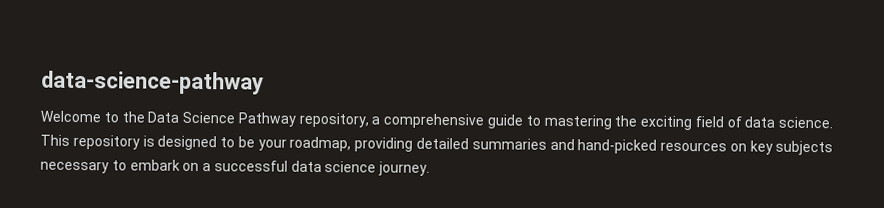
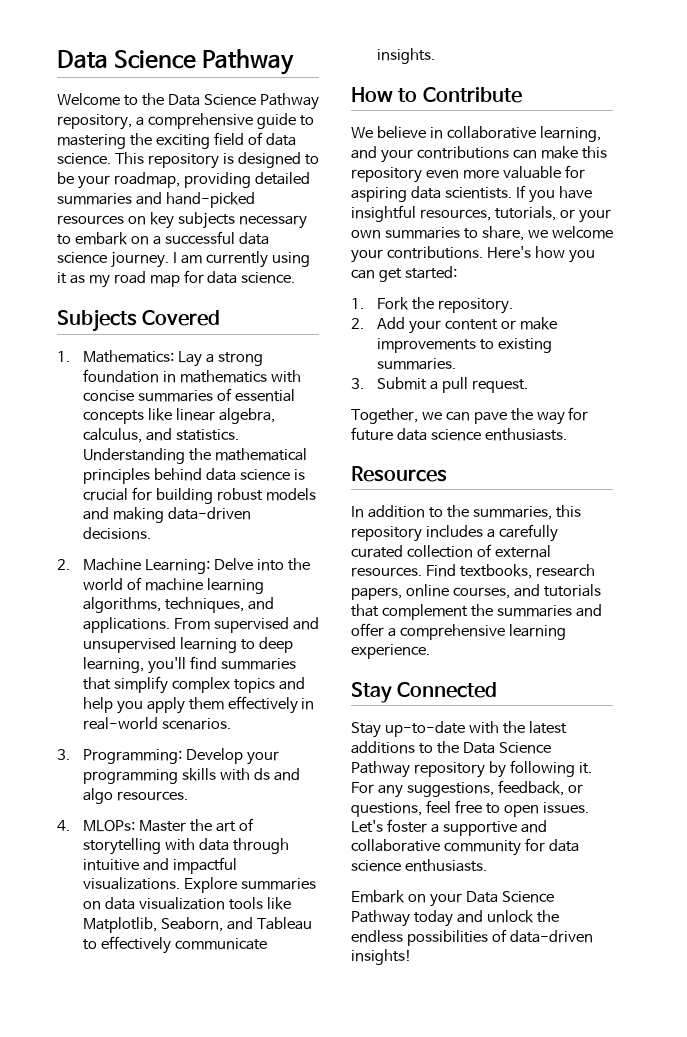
[41,70,264,95] data-science-pathway -> [57,49,295,75] Data Science Pathway
(431, 168) none -> [172,251,310,268] [57,270,296,288] [57,309,221,332] [57,350,263,367] [82,369,301,383] [82,388,295,402] [82,408,275,424] [82,428,239,443] [82,448,307,464] [82,468,305,484] [82,487,316,504] [82,507,251,523] [82,527,151,540] [57,558,310,574] [82,577,264,594] [82,597,274,613] [82,617,319,633] [82,637,293,653] [82,656,296,674] [82,676,305,694] [82,696,315,714] [82,717,231,730] [57,748,279,765] [82,768,300,784] [82,788,188,804] [57,818,254,832] [82,838,289,855] [82,857,237,874] [82,877,316,893] [82,897,291,910] [82,917,312,933] [82,936,267,954] [376,48,435,64] [351,87,522,103] [351,126,601,142] [351,146,607,163] [351,165,585,183] [351,185,592,203] [351,205,611,223] [351,226,613,241] [351,246,595,263] [351,266,457,282] [351,297,513,314] [351,317,557,334] [376,338,552,353] [376,358,456,370] [351,377,528,393] [351,407,589,425] [351,427,567,441] [351,466,447,482] [351,505,581,520] [351,524,558,542] [351,544,551,558] [351,564,595,579] [351,584,601,600] [351,604,602,620] [351,623,566,640] [351,644,430,659] [351,682,498,703] [351,721,567,738] [351,741,551,754] [351,760,592,778] [351,780,583,798] [351,800,589,817] [351,819,547,836] [351,838,579,856] [351,859,487,872] [351,890,554,907] [351,910,559,927] [351,929,593,946] [351,949,412,965] I am currently using it as my road map for data science. // Subjects Covered // 1. Mathematics: Lay a strong foundation in mathematics with concise summaries of essential concepts like linear algebra, calculus, and statistics. Understanding the mathematical principles behind data science is crucial for building robust models and making data-driven decisions. // 2. Machine Learning: Delve into the world of machine learning algorithms, techniques, and applications. From supervised and unsupervised learning to deep learning, you'll find summaries that simplify complex topics and help you apply them effectively in real-world scenarios. // 3. Programming: Develop your programming skills with ds and algo resources. // 4. MLOPs: Master the art of storytelling with data through intuitive and impactful visualizations. Explore summaries on data visualization tools like Matplotlib, Seaborn, and Tableau to effectively communicate insights. // How to Contribute // We believe in collaborative learning, and your contributions can make this repository even more valuable for aspiring data scientists. If you have insightful resources, tutorials, or your own summaries to share, we welcome your contributions. Here's how you can get started: // 1. Fork the repository. // 2. Add your content or make improvements to existing summaries. // 3. Submit a pull request. // Together, we can pave the way for future data science enthusiasts. // Resources // In addition to the summaries, this repository includes a carefully curated collection of external resources. Find textbooks, research papers, online courses, and tutorials that complement the summaries and offer a comprehensive learning experience. // Stay Connected // Stay up-to-date with the latest additions to the Data Science Pathway repository by following it. For any suggestions, feedback, or questions, feel free to open issues. Let's foster a supportive and collaborative community for data science enthusiasts. // Embark on your Data Science Pathway today and unlock the endless possibilities of data-driven insights!

